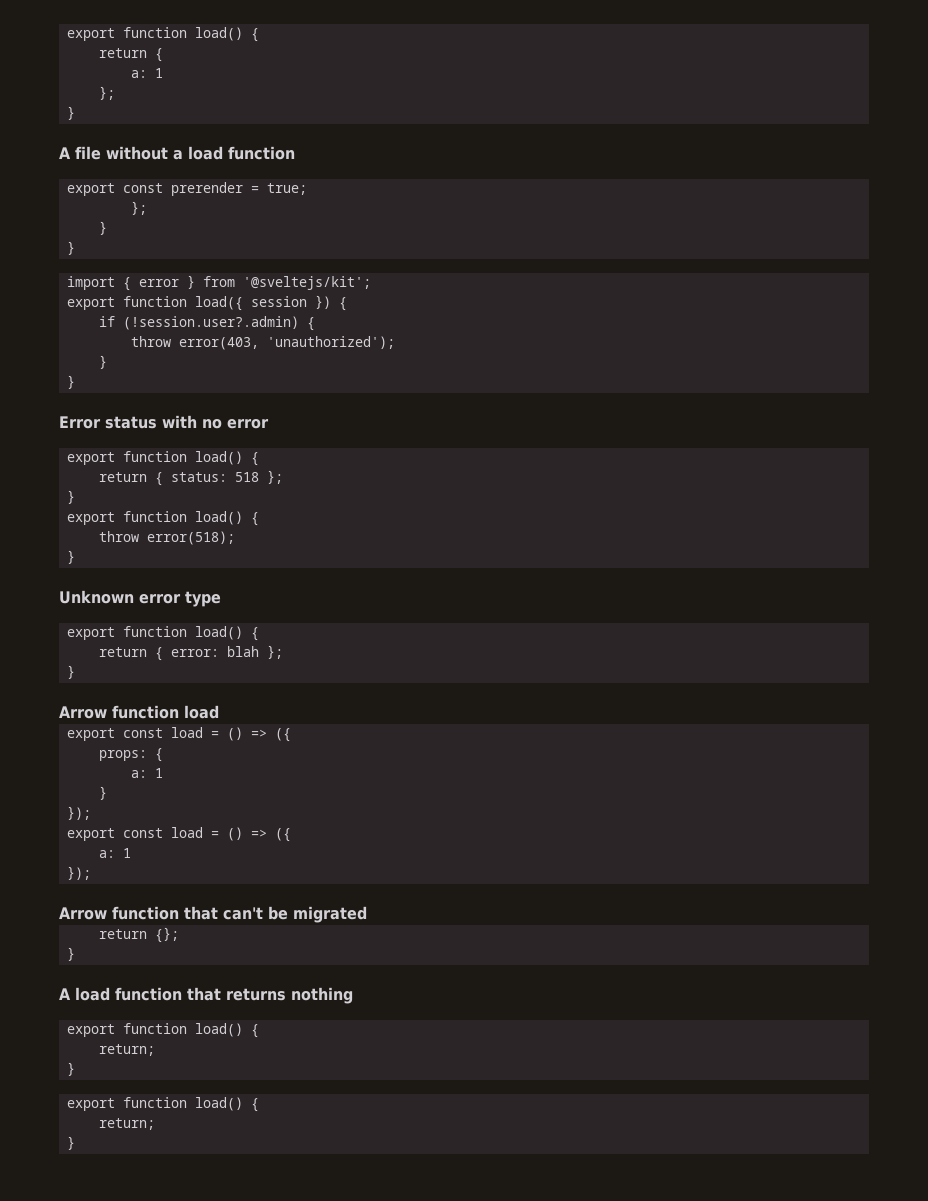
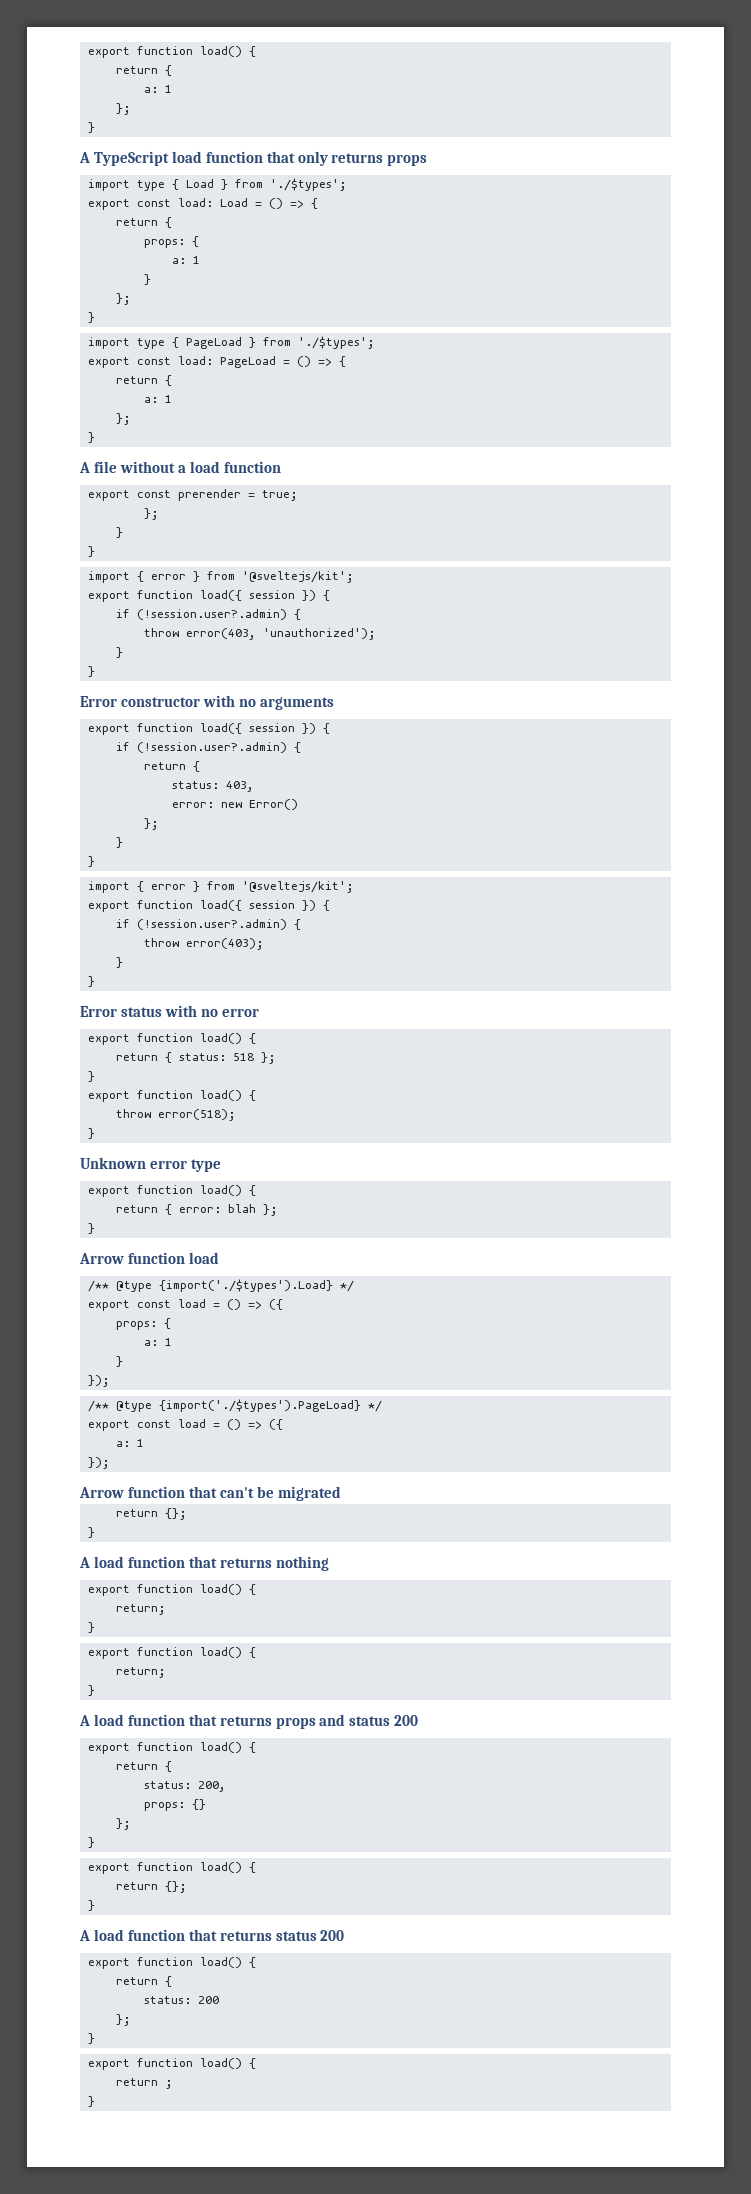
(76, 113) none -> [79,151,428,166] [87,178,347,191] [87,198,318,210] [115,217,172,228] [143,236,199,248] [171,256,200,264] [143,274,151,285] [115,293,131,305] [87,312,95,323] [87,336,375,349] [87,356,346,368] [115,375,172,386] [143,395,172,403] [115,413,131,425] [87,432,95,443] // A TypeScript load function that only returns props // import type { Load } from './$types'; // export const load: Load = () => { // return { // props: { // a: 1 // } // }; // } // import type { PageLoad } from './$types'; // export const load: PageLoad = () => { // return { // a: 1 // }; // }
(76, 382) none -> [80,695,334,710] [87,723,330,735] [115,742,301,753] [143,761,200,772] [171,781,254,792] [171,799,298,810] [143,818,159,830] [115,837,123,848] [87,856,95,867] [87,881,354,893] [87,900,330,912] [115,919,301,930] [143,938,264,950] [115,957,123,968] [87,976,95,987] // Error constructor with no arguments // export function load({ session }) { // if (!session.user?.admin) { // return { // status: 403, // error: new Error() // }; // } // } // import { error } from '@sveltejs/kit'; // export function load({ session }) { // if (!session.user?.admin) { // throw error(403); // } // }
(219, 712) none -> [87,1279,354,1292] // /** @type {import('./$types').Load} */
(92, 813) none -> [87,1399,382,1412] // /** @type {import('./$types').PageLoad} */
(76, 1143) none -> [79,1714,419,1729] [87,1742,256,1754] [115,1761,172,1772] [143,1781,226,1792] [143,1799,206,1811] [115,1818,131,1830] [87,1837,95,1848] [87,1862,256,1874] [115,1881,187,1893] [87,1900,95,1911] [79,1929,345,1941] [87,1957,256,1969] [115,1976,172,1987] [143,1996,219,2004] [115,2014,131,2026] [87,2033,95,2044] [87,2058,256,2070] [115,2078,173,2089] [87,2096,95,2107] // A load function that returns props and status 200 // export function load() { // return { // status: 200, // props: {} // }; // } // export function load() { // return {}; // } // A load function that returns status 200 // export function load() { // return { // status: 200 // }; // } // export function load() { // return ; // }

